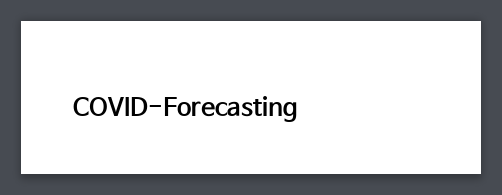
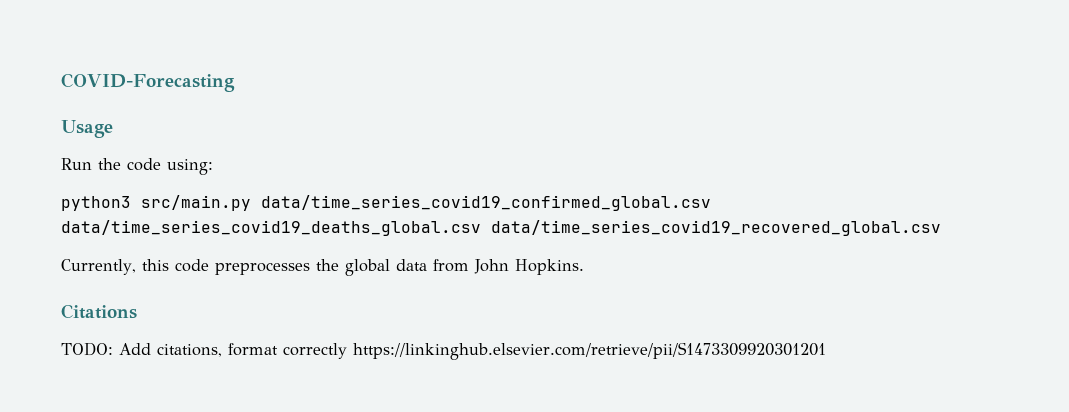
(298, 109) none -> [61,120,113,138] [61,158,213,175] [61,195,711,211] [61,220,941,236] [61,259,584,276] [61,304,137,319] [61,342,826,360] // Usage // Run the code using: // python3 src/main.py data/time_series_covid19_confirmed_global.csv data/time_series_covid19_deaths_global.csv data/time_series_covid19_recovered_global.csv // Currently, this code preprocesses the global data from John Hopkins. // Citations // TODO: Add citations, format correctly https://linkinghub.elsevier.com/retrieve/pii/S1473309920301201

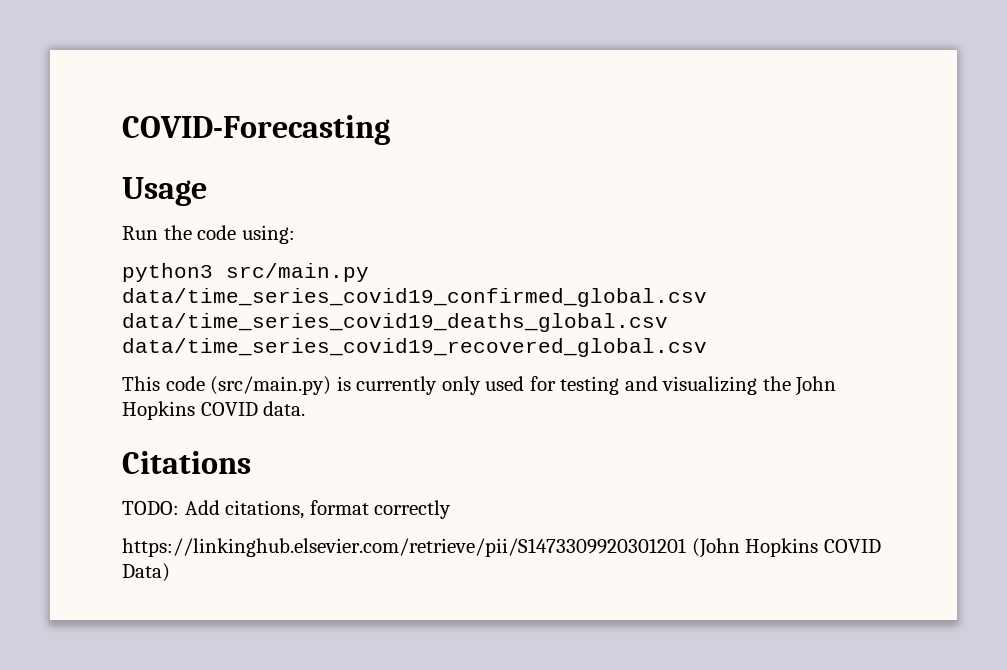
[61,259,584,276] Currently, this code preprocesses the global data from John Hopkins. -> [122,376,837,396] [122,401,306,420] This code (src/main.py) is currently only used for testing and visualizing the John Hopkins COVID data.
[353,342,826,360] https://linkinghub.elsevier.com/retrieve/pii/S1473309920301201 -> [122,538,881,558] [122,563,170,582] // https://linkinghub.elsevier.com/retrieve/pii/S1473309920301201 (John Hopkins COVID Data)

